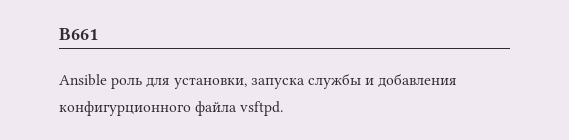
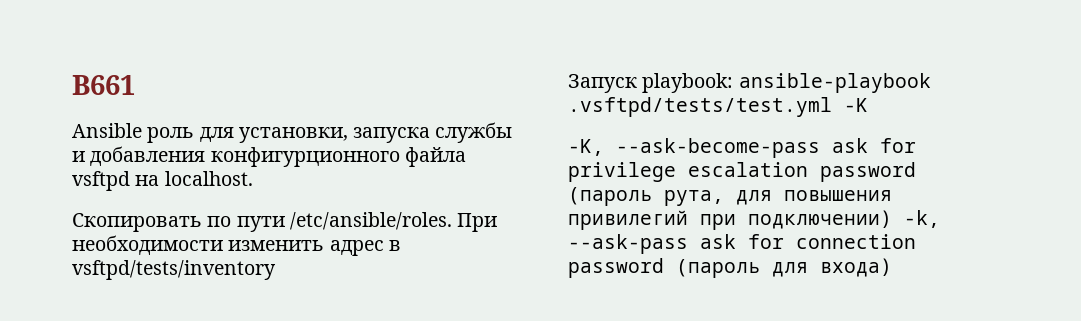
[240,101,284,116] vsftpd. -> [72,171,253,191] [72,212,498,232] [72,235,401,256] [72,260,276,280] [568,73,931,93] [568,97,868,117] [568,138,916,158] [568,162,916,182] [568,187,892,206] [568,210,940,230] [568,234,916,254] [568,258,892,278] vsftpd на localhost. // Скопировать по пути /etc/ansible/roles. При необходимости изменить адрес в vsftpd/tests/inventory // Запуск playbook: ansible-playbook .vsftpd/tests/test.yml -K // -K, --ask-become-pass ask for privilege escalation password (пароль рута, для повышения привилегий при подключении) -k, --ask-pass ask for connection password (пароль для входа)

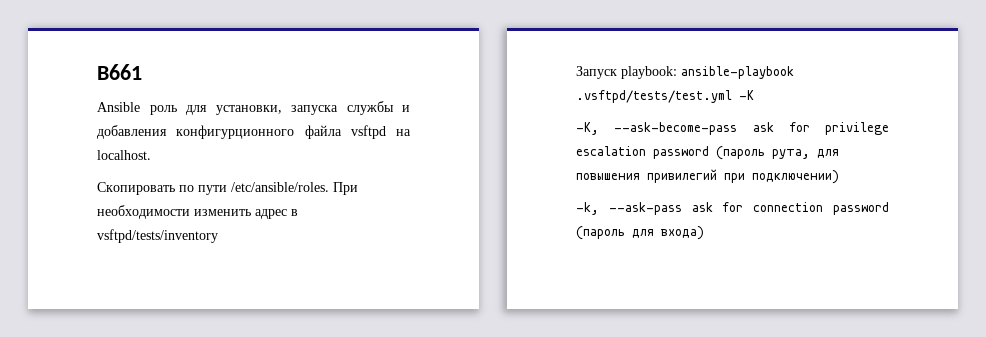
(892, 219) none -> (839, 177) //

